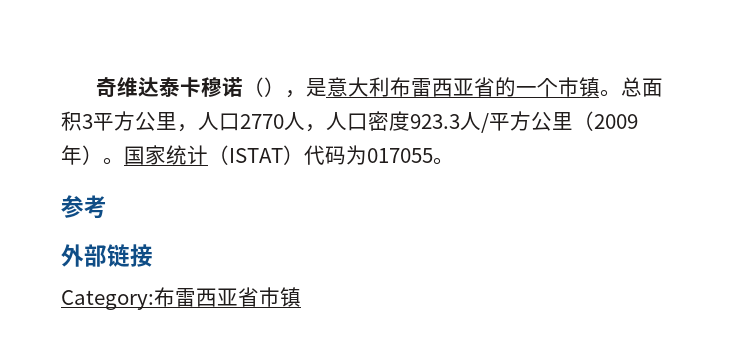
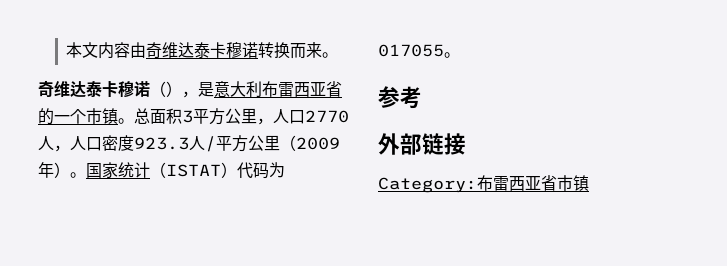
(95, 87) none -> [66,42,339,59] 本文内容由奇维达泰卡穆诺转换而来。 //

